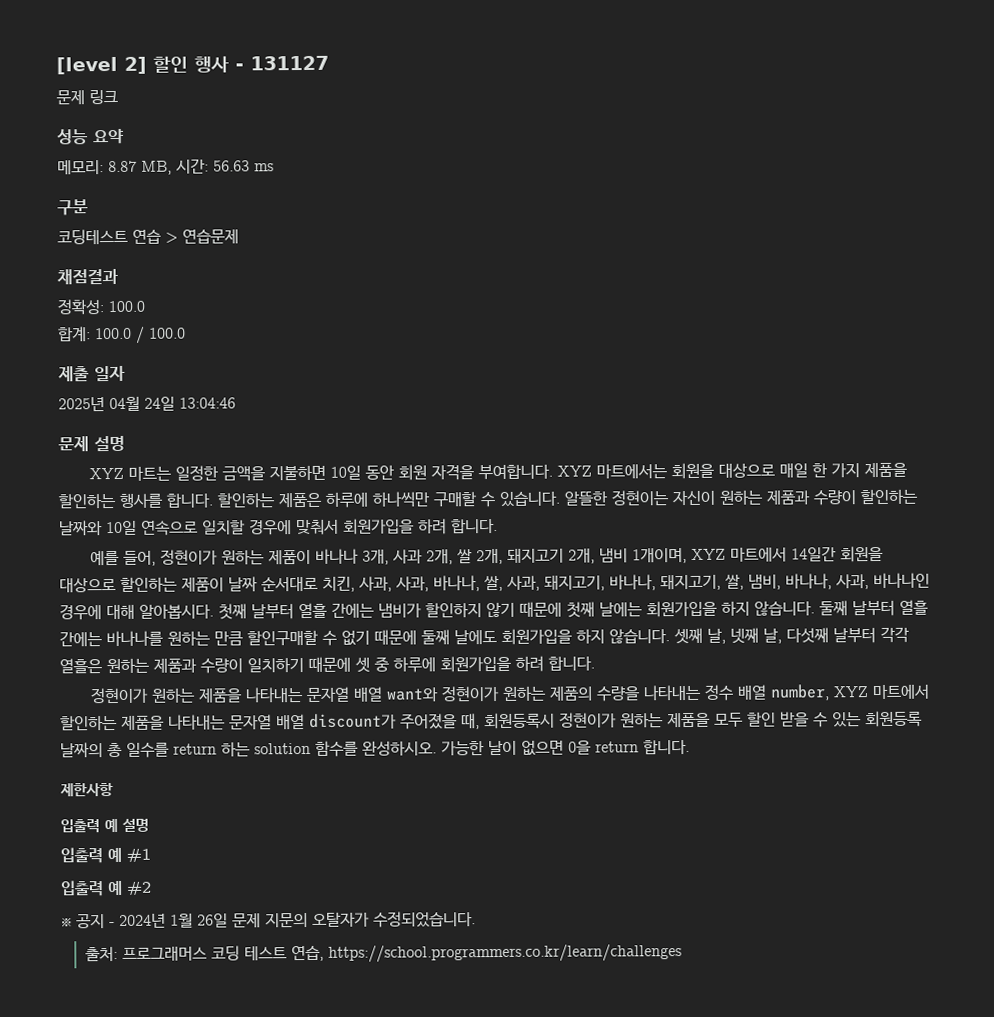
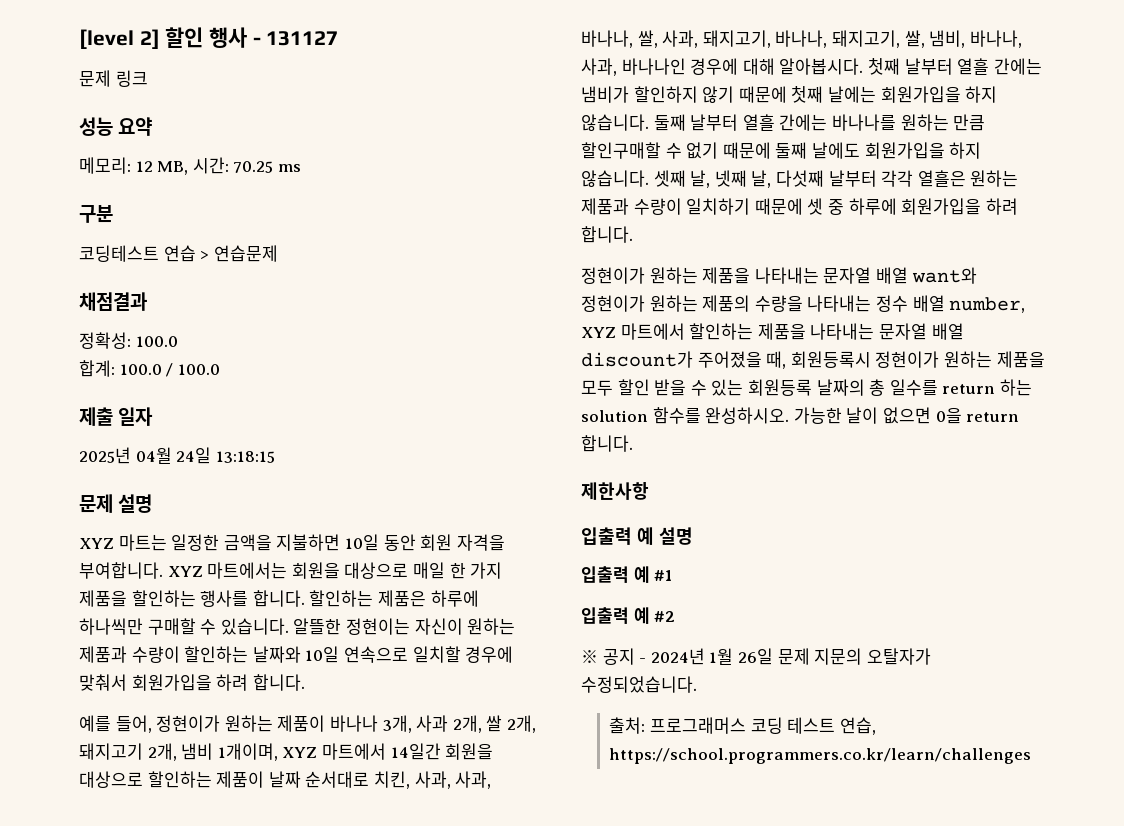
[108,160,137,173] 8.87 -> [135,161,153,172] 12
[213,160,250,172] 56.63 -> [233,161,274,173] 70.25
[179,397,236,409] 13:04:46 -> [215,451,275,463] 13:18:15

